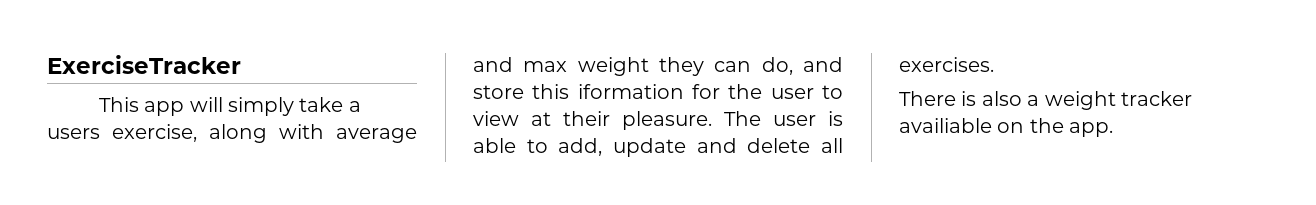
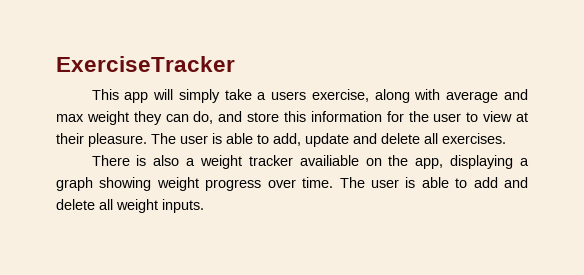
[577,84,684,99] iformation -> [310,111,382,122] information
[1069,122,1114,137] app. -> [415,155,529,169] [56,177,528,191] [56,199,204,213] app, displaying a graph showing weight progress over time. The user is able to add and delete all weight inputs.

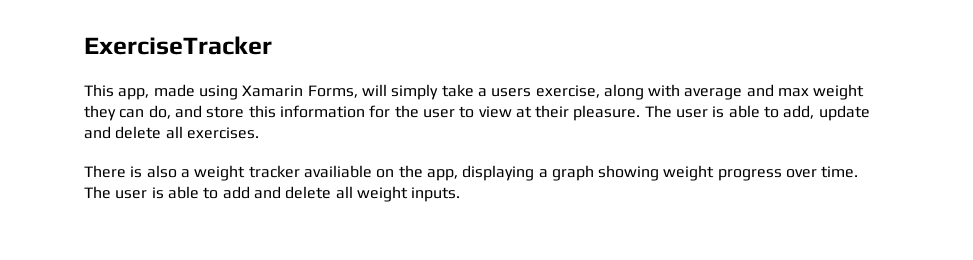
[124,92,149,103] app -> [118,84,358,100] app, made using Xamarin Forms,

